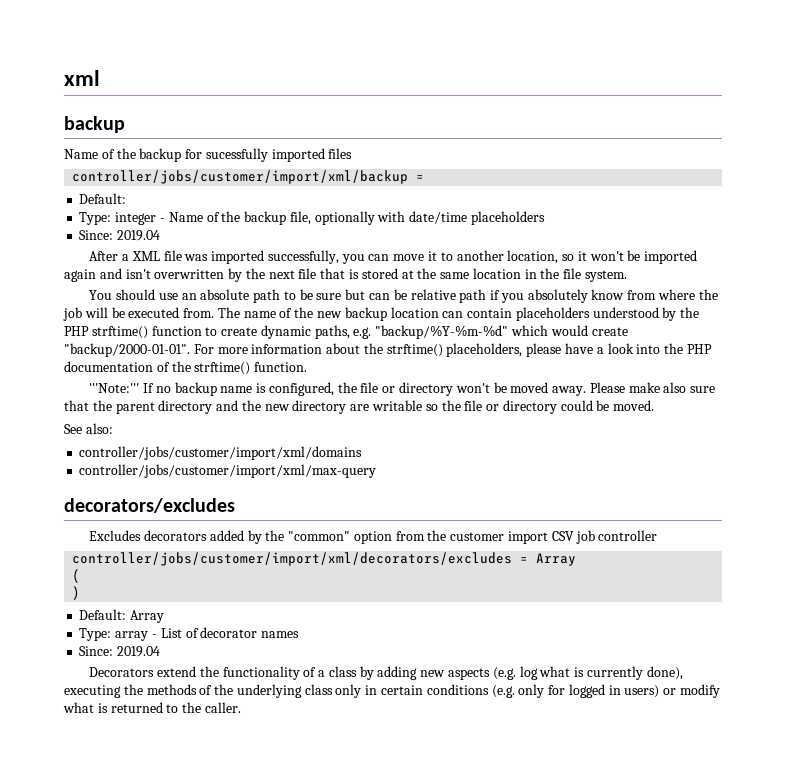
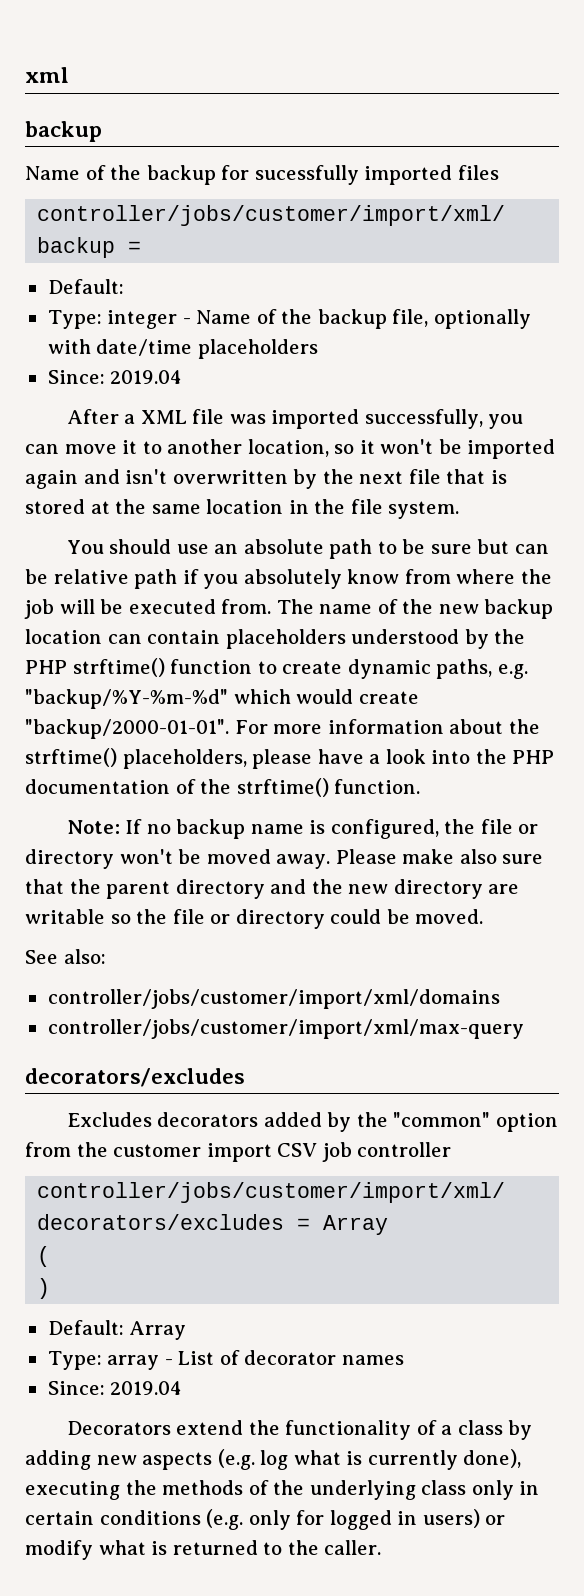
[89,383,140,393] '''Note:''' -> [66,820,120,834] Note:

